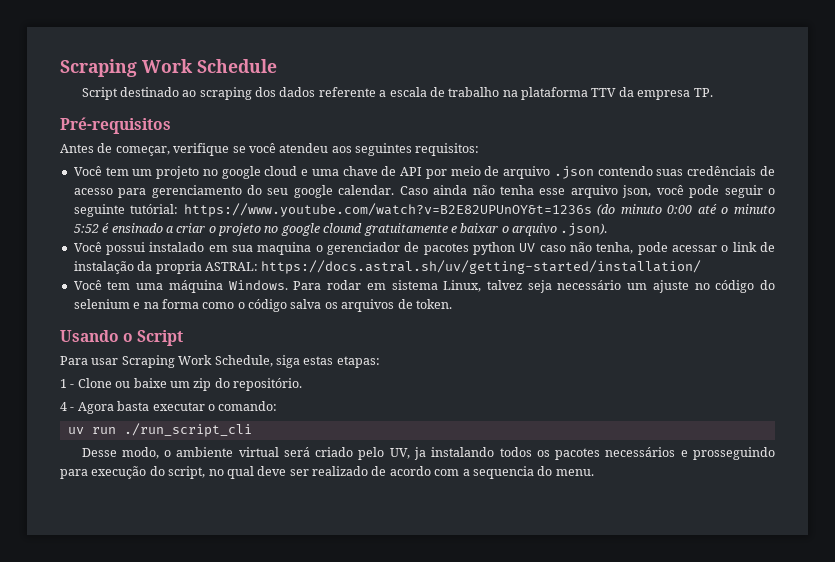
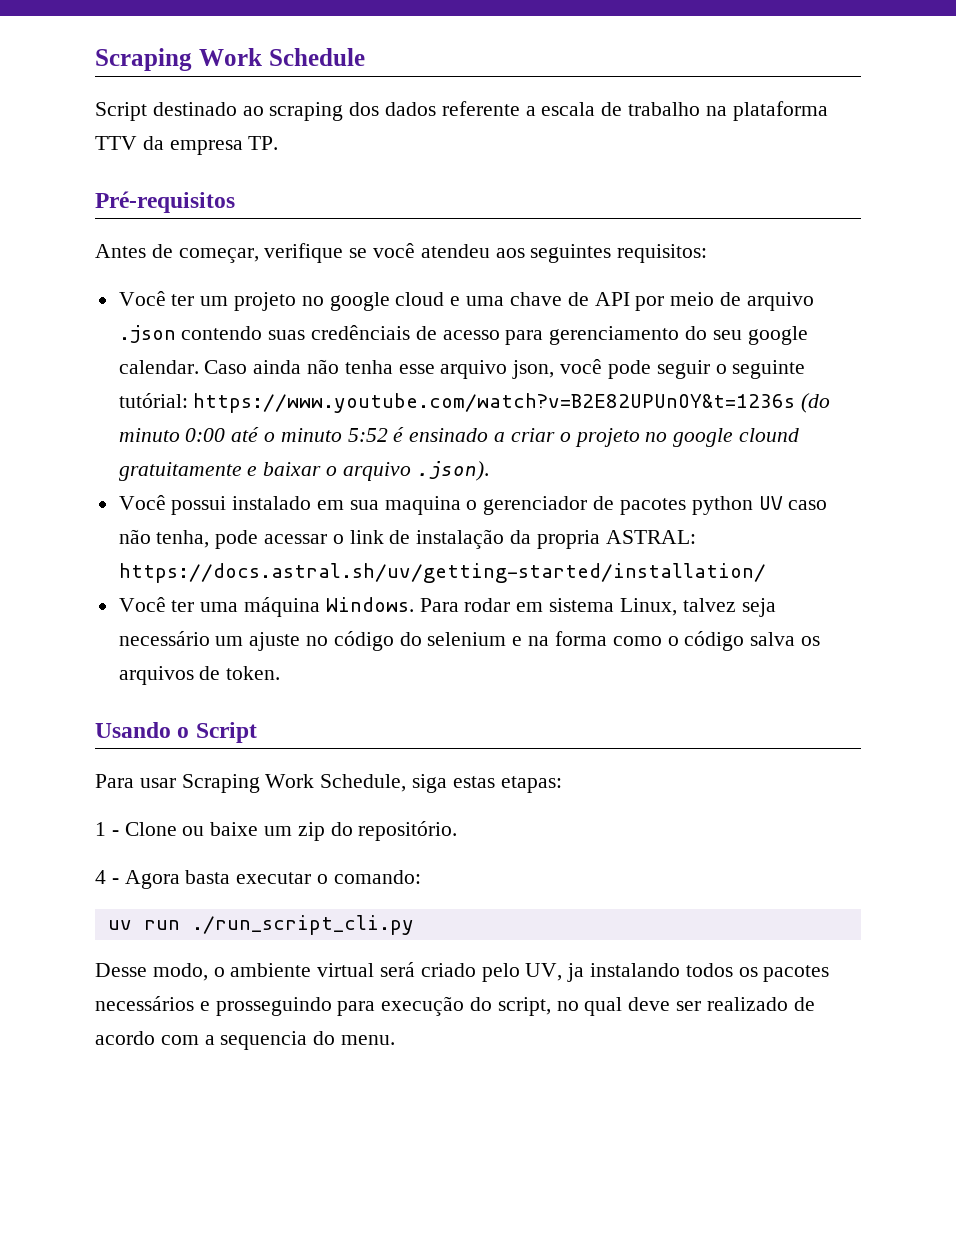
[105,167,129,176] tem -> [171,294,195,306] ter
[107,281,131,290] tem -> [171,600,195,612] ter
[123,423,252,437] ./run_script_cli -> [191,915,414,935] ./run_script_cli.py

